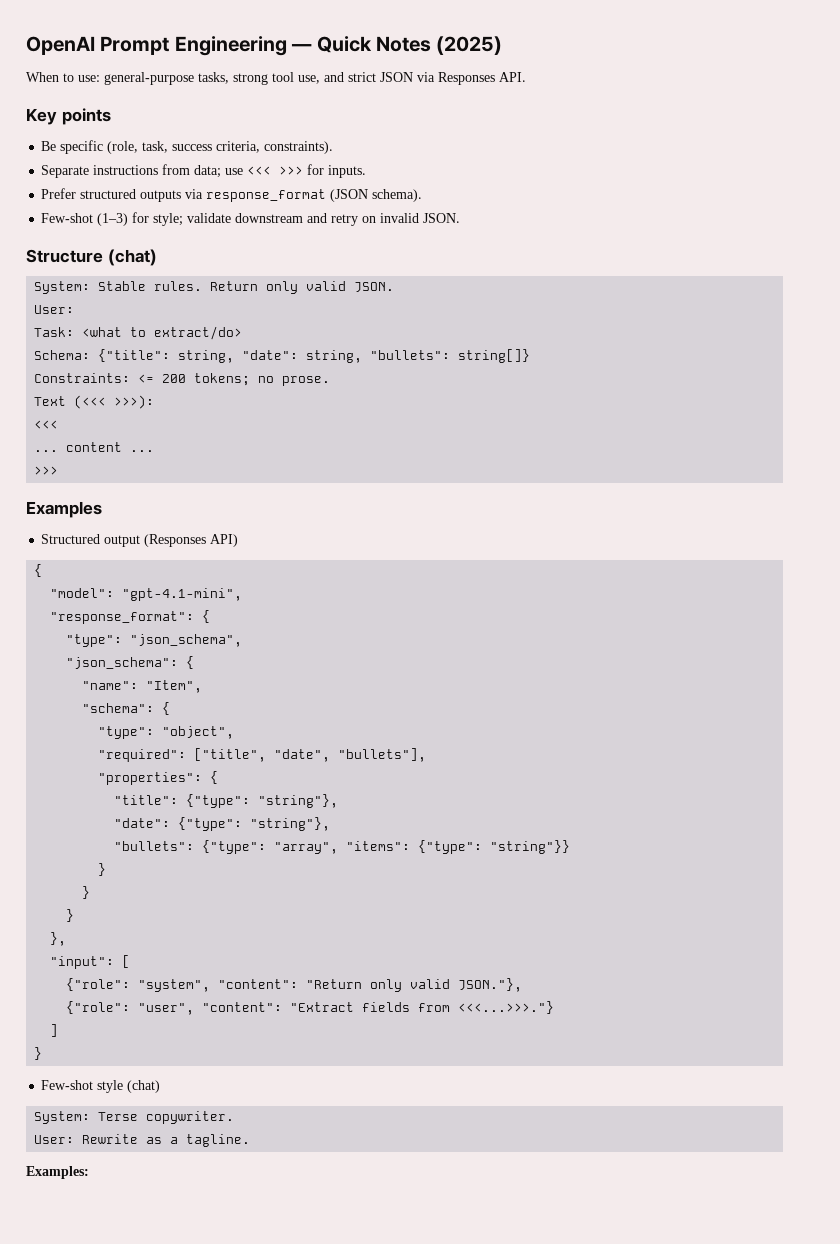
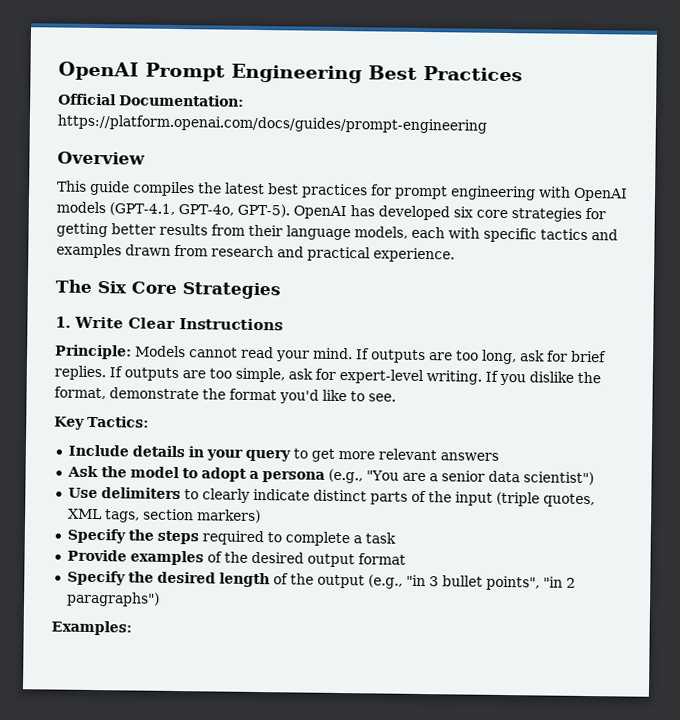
[291,36,503,55] [26,72,526,85] [26,108,111,125] [41,140,334,154] [41,164,367,178] [41,188,423,202] [41,212,461,226] [26,249,157,266] [34,281,395,294] [34,305,75,314] [34,326,243,340] [34,349,531,363] [34,373,331,386] [34,395,155,409] [34,420,59,429] [34,442,155,452] [34,466,59,475] [26,501,102,518] [41,534,239,547] [34,564,43,577] [50,588,243,601] [50,610,211,624] [66,634,243,647] [66,656,195,669] [82,680,203,693] [82,702,171,715] [98,726,235,739] [98,748,427,762] [98,771,219,785] [114,794,339,808] [114,817,331,831] [114,840,571,854] [98,863,107,876] [82,886,91,899] [66,909,75,922] [50,932,67,946] [50,955,131,969] [66,978,523,992] [66,1001,555,1015] [50,1024,59,1037] [34,1047,43,1060] [41,1080,161,1093] [34,1111,235,1124] [34,1134,251,1147] — Quick Notes (2025) // When to use: general-purpose tasks, strong tool use, and strict JSON via Responses API. // Key points // Be specific (role, task, success criteria, constraints). // Separate instructions from data; use <<< >>> for inputs. // Prefer structured outputs via response_format (JSON schema). // Few‑shot (1–3) for style; validate downstream and retry on invalid JSON. // Structure (chat) // System: Stable rules. Return only valid JSON. // User: // Task: <what to extract/do> // Schema: {"title": string, "date": string, "bullets": string[]} // Constraints: <= 200 tokens; no prose. // Text (<<< >>>): // <<< // ... content ... // >>> // Examples // Structured output (Responses API) // { // "model": "gpt-4.1-mini", // "response_format": { // "type": "json_schema", // "json_schema": { // "name": "Item", // "schema": { // "type": "object", // "required": ["title", "date", "bullets"], // "properties": { // "title": {"type": "string"}, // "date": {"type": "string"}, // "bullets": {"type": "array", "items": {"type": "string"}} // } // } // } // }, // "input": [ // {"role": "system", "content": "Return only valid JSON."}, // {"role": "user", "content": "Extract fields from <<<...>>>."} // ] // } // Few‑shot style (chat) // System: Terse copywriter. // User: Rewrite as a tagline. -> [368,65,523,82] [58,93,244,107] [57,114,487,134] [57,151,145,165] [57,180,628,202] [56,201,606,222] [56,222,618,243] [56,243,455,263] [55,279,281,300] [55,316,283,331] [54,344,607,365] [54,365,601,386] [54,386,396,404] [54,415,149,430] [67,444,499,462] [66,465,594,486] [67,487,595,508] [67,508,261,524] [66,528,396,547] [66,549,406,568] [66,570,576,591] [65,591,160,607] Best Practices // Official Documentation: https://platform.openai.com/docs/guides/prompt-engineering // Overview // This guide compiles the latest best practices for prompt engineering with OpenAI models (GPT-4.1, GPT-4o, GPT-5). OpenAI has developed six core strategies for getting better results from their language models, each with specific tactics and examples drawn from research and practical experience. // The Six Core Strategies // 1. Write Clear Instructions // Principle: Models cannot read your mind. If outputs are too long, ask for brief replies. If outputs are too simple, ask for expert-level writing. If you dislike the format, demonstrate the format you'd like to see. // Key Tactics: // Include details in your query to get more relevant answers // Ask the model to adopt a persona (e.g., "You are a senior data scientist") // Use delimiters to clearly indicate distinct parts of the input (triple quotes, XML tags, section markers) // Specify the steps required to complete a task // Provide examples of the desired output format // Specify the desired length of the output (e.g., "in 3 bullet points", "in 2 paragraphs")

